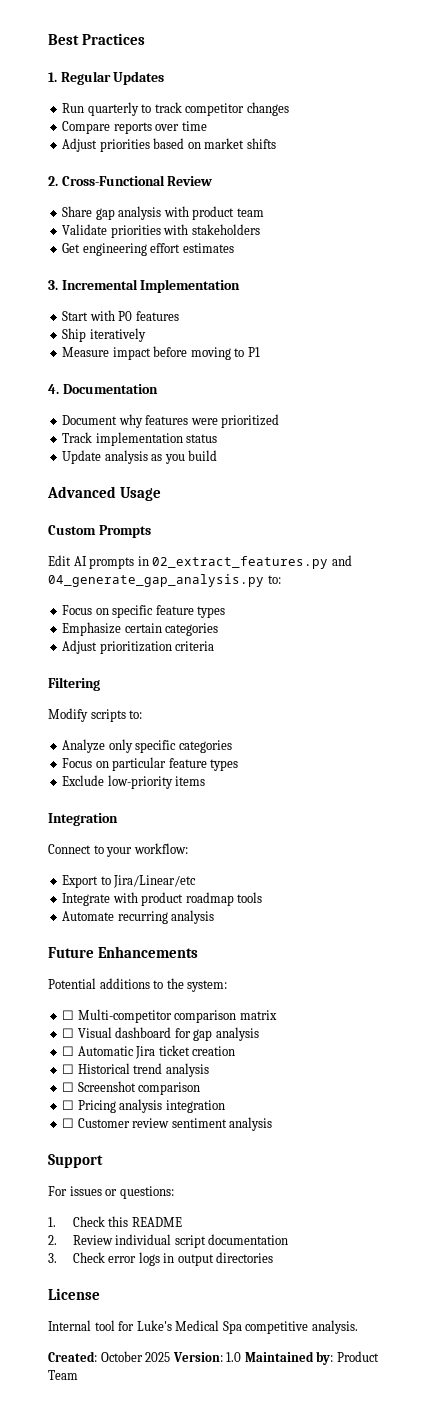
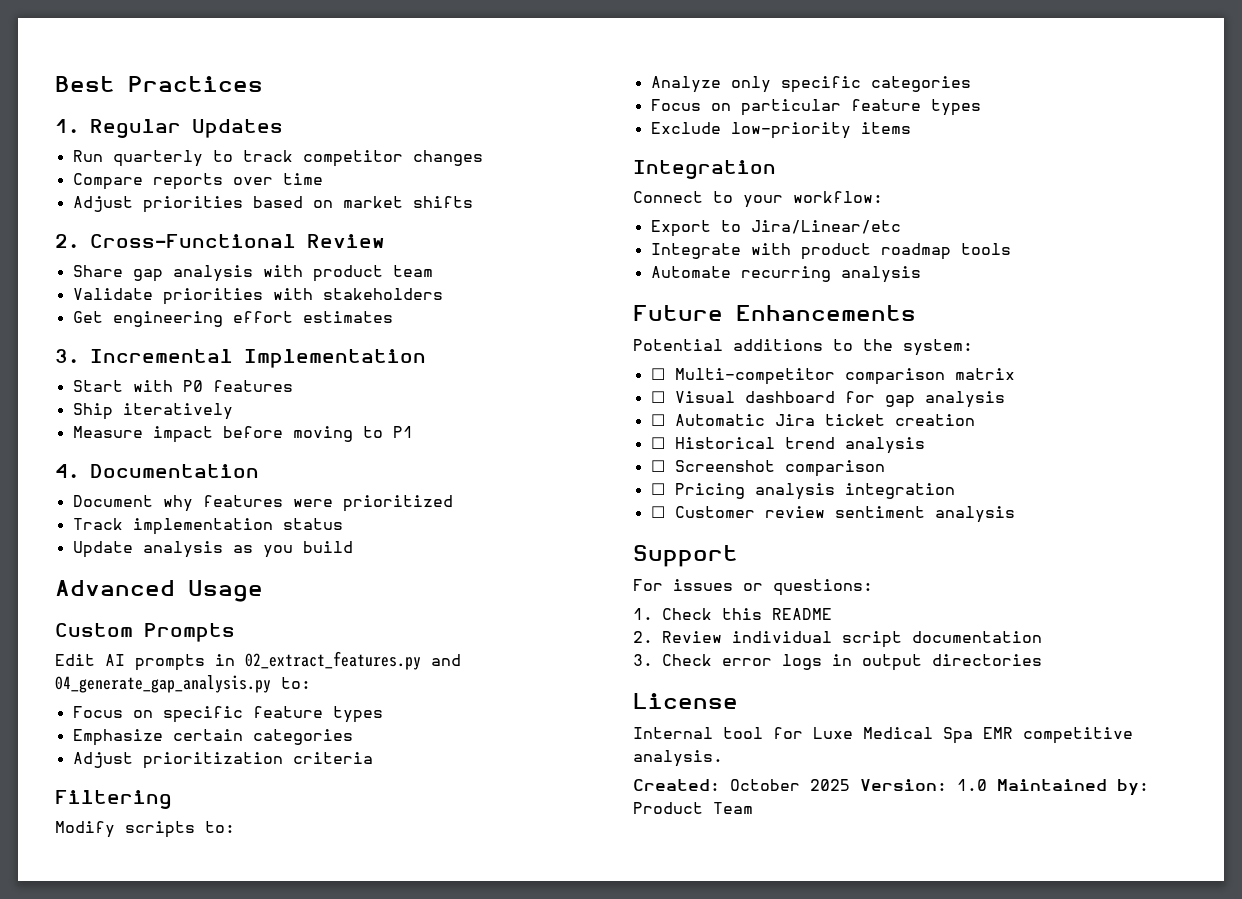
[136,1320,172,1331] Luke's -> [813,727,853,739] Luxe
(242, 1327) none -> [983,727,1013,739] EMR

